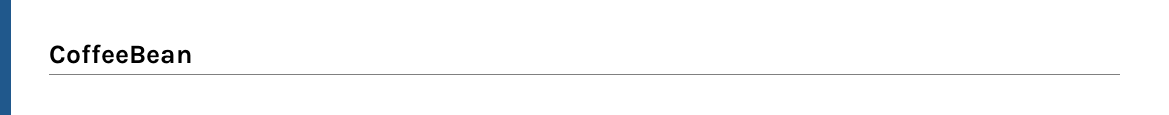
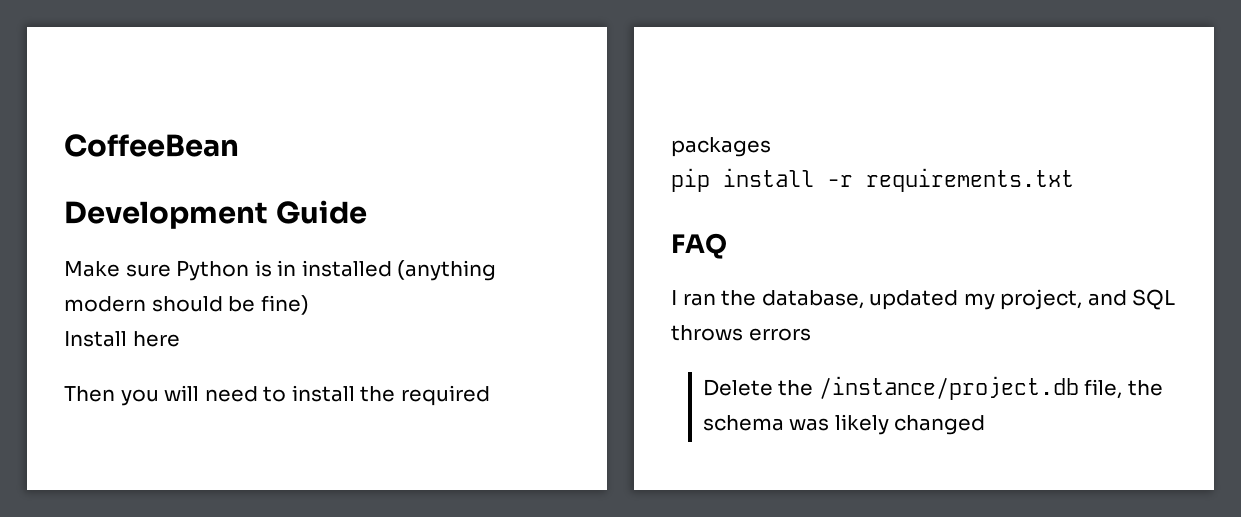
(193, 54) none -> [64,200,367,229] [64,260,497,281] [64,295,309,315] [64,331,180,347] [64,385,490,406] [671,137,771,157] [671,168,1074,192] [671,233,727,259] [671,289,1176,310] [671,325,811,341] [702,376,1163,400] [702,414,986,435] // Development Guide // Make sure Python is in installed (anything modern should be fine) // Install here // Then you will need to install the required packages // pip install -r requirements.txt // FAQ // I ran the database, updated my project, and SQL throws errors // Delete the /instance/project.db file, the schema was likely changed

